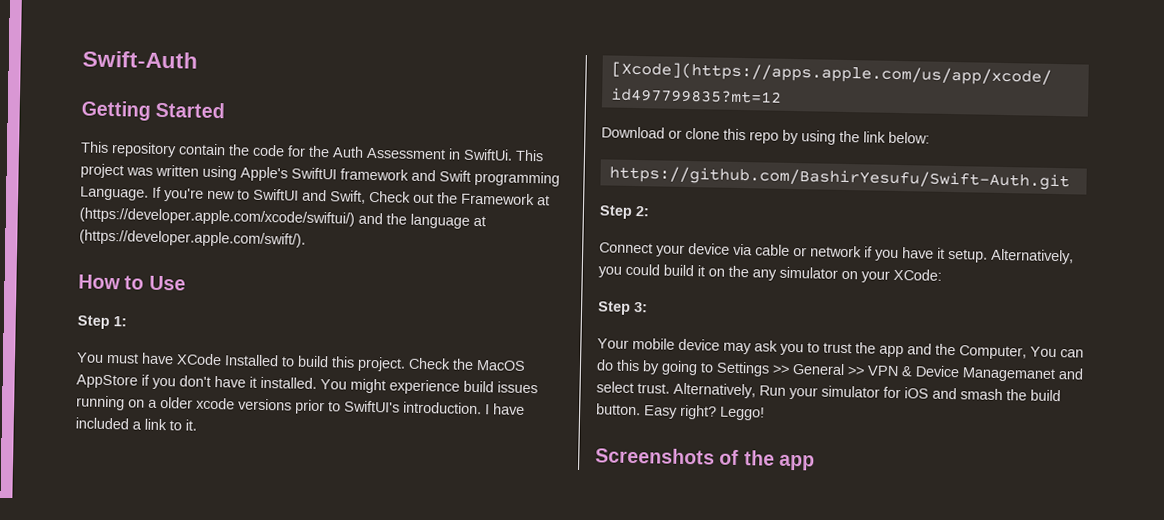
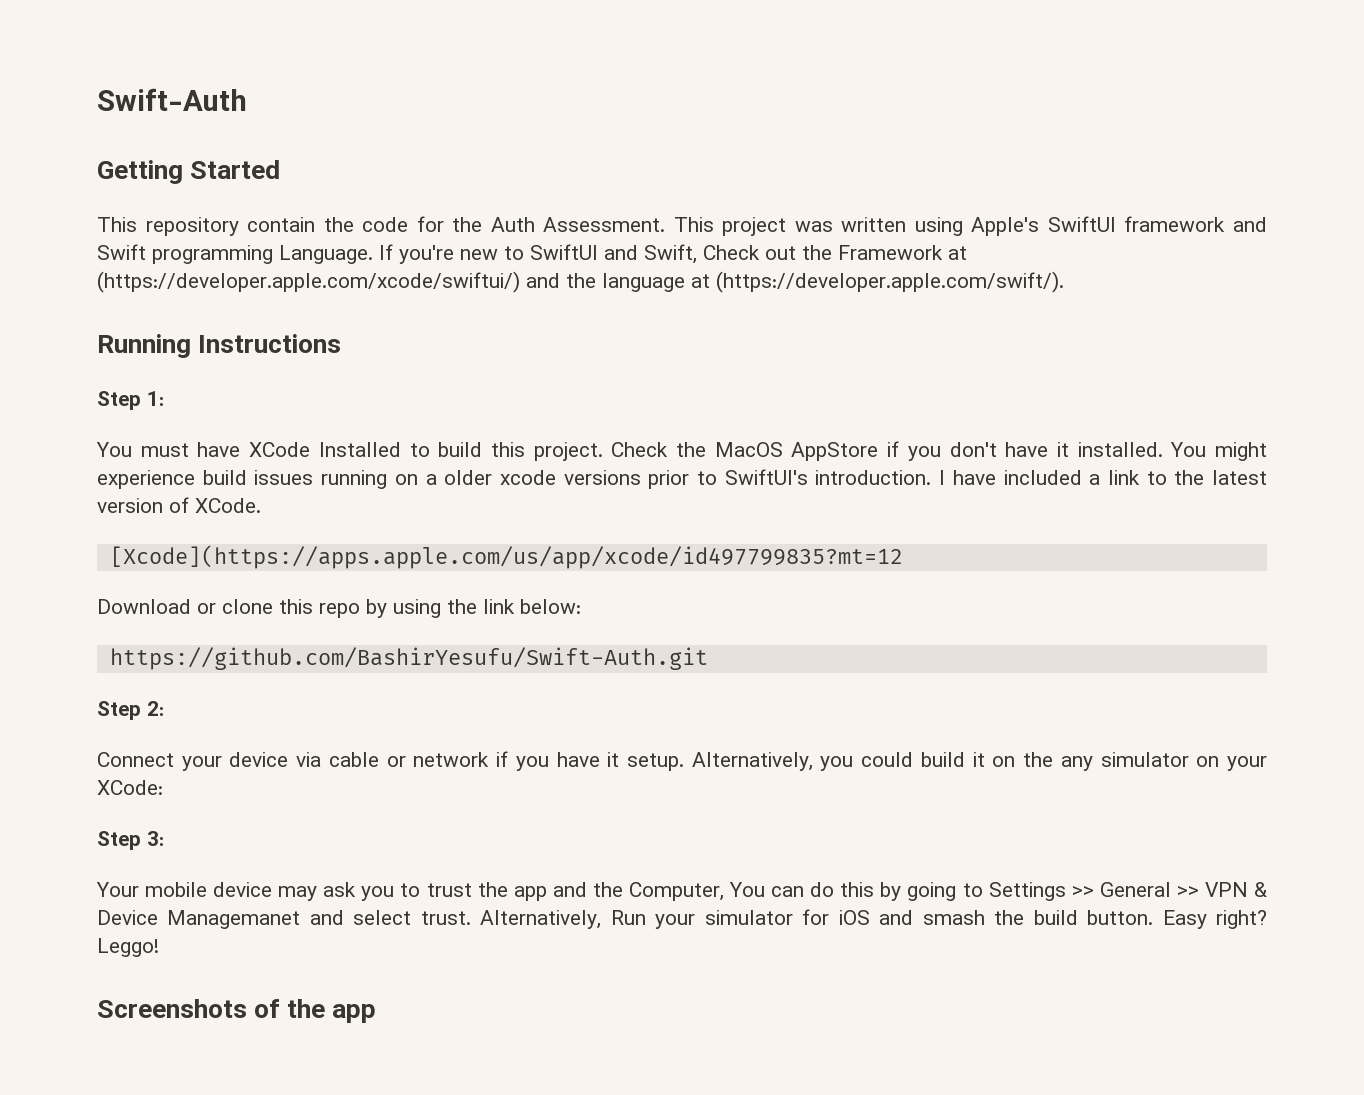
[366,147,513,161] Assessment in SwiftUi. -> [543,217,666,232] Assessment.
[78,274,186,291] How to Use -> [97,334,342,358] Running Instructions
[185,419,197,431] it. -> [1174,470,1268,485] [97,497,261,513] the latest version of XCode.

